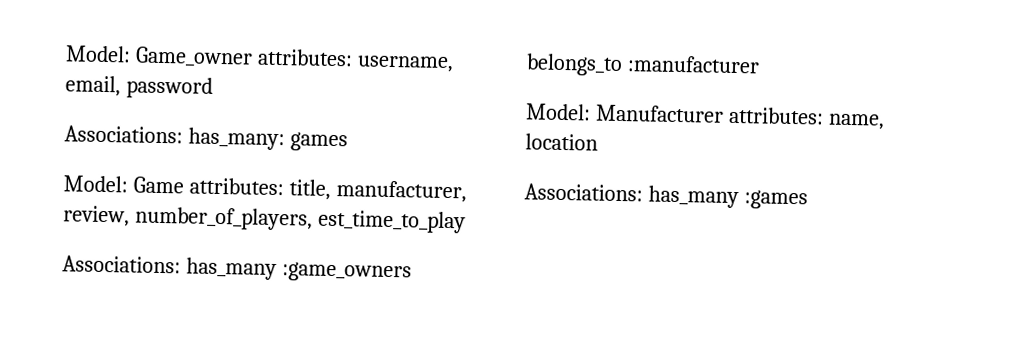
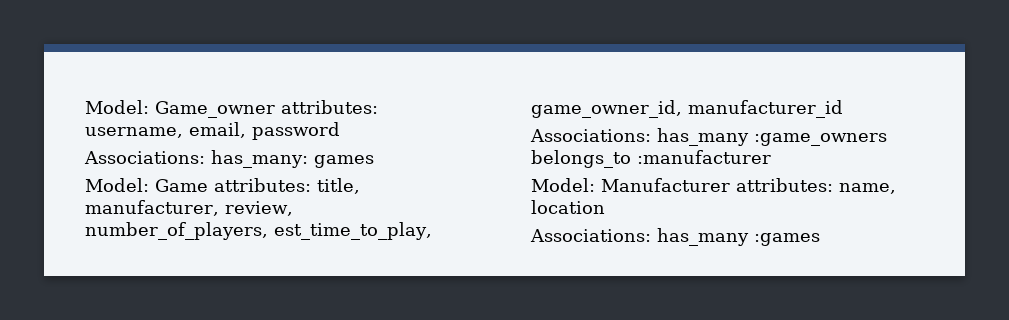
[317,209,466,234] est_time_to_play -> [274,222,432,240] [531,100,843,118] est_time_to_play, game_owner_id, manufacturer_id

